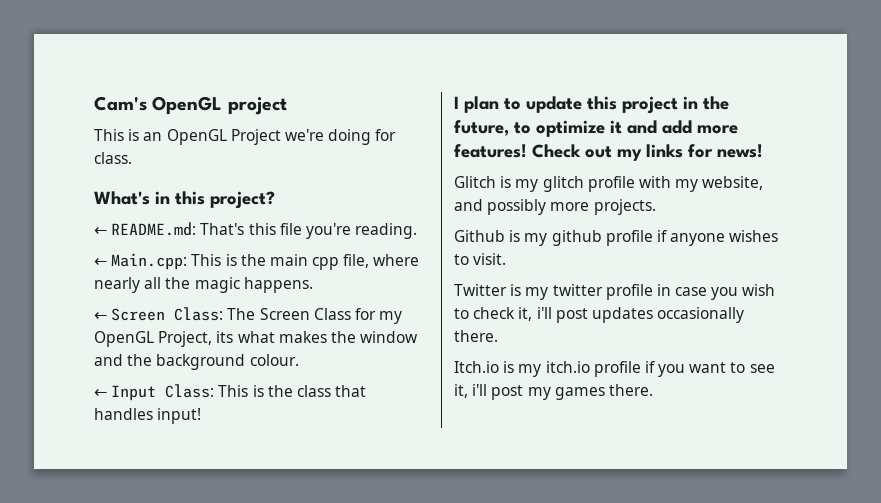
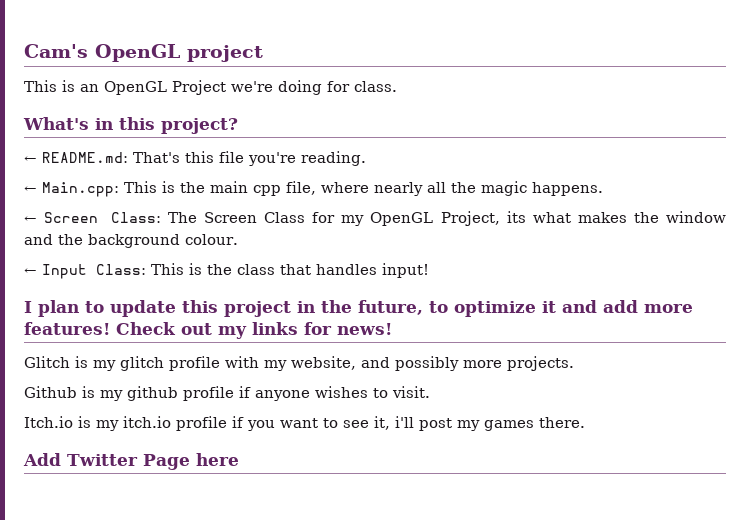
[454,284,776,300] [454,307,745,323] [454,330,498,342] // Twitter is my twitter profile in case you wish to check it, i'll post updates occasionally there. -> (430, 392) none
(653, 390) none -> [23,453,239,470] // Add Twitter Page here

